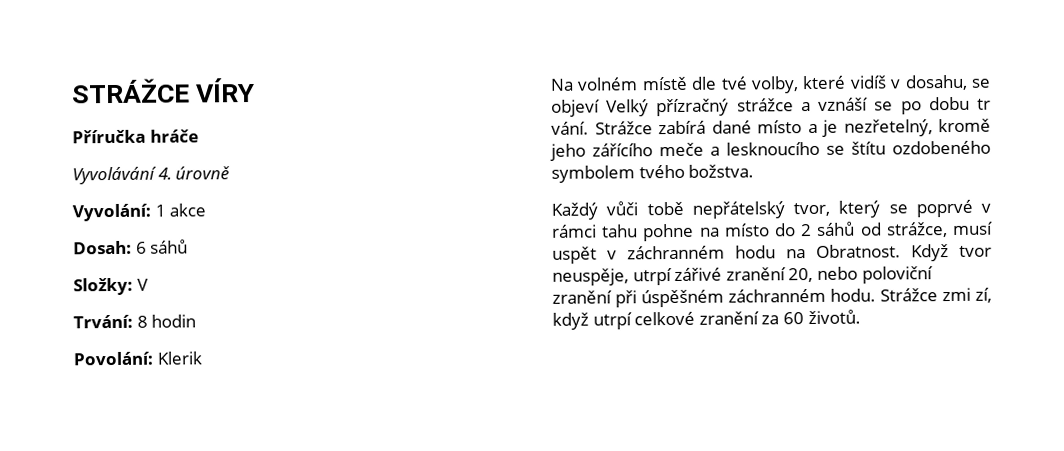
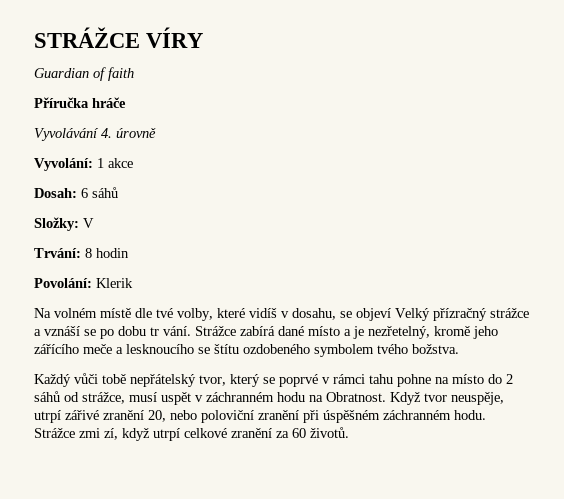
(256, 90) none -> [34,67,134,81] // Guardian of faith

